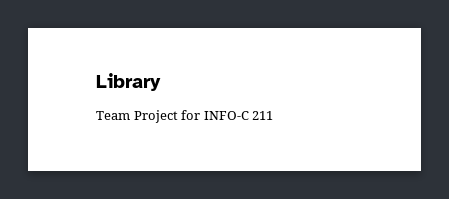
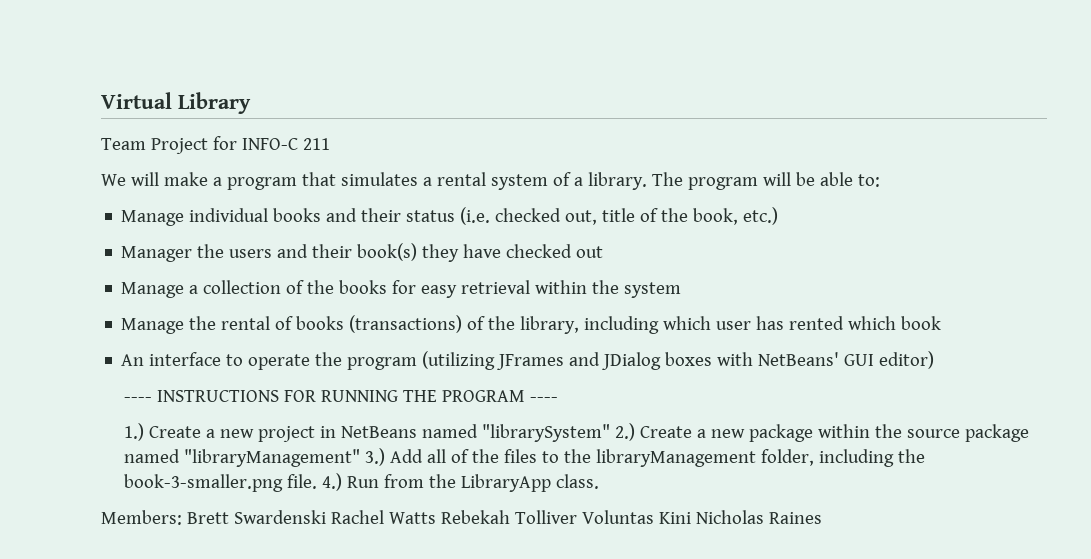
(96, 82) none -> [101,92,172,109] Virtual
(274, 115) none -> [101,172,880,190] [121,207,779,226] [121,243,604,262] [121,280,682,298] [121,315,942,334] [121,351,935,370] [123,390,558,402] [123,423,1029,442] [123,448,925,467] [123,473,599,492] [101,510,822,525] // We will make a program that simulates a rental system of a library. The program will be able to: // Manage individual books and their status (i.e. checked out, title of the book, etc.) // Manager the users and their book(s) they have checked out // Manage a collection of the books for easy retrieval within the system // Manage the rental of books (transactions) of the library, including which user has rented which book // An interface to operate the program (utilizing JFrames and JDialog boxes with NetBeans' GUI editor) // ---- INSTRUCTIONS FOR RUNNING THE PROGRAM ---- // 1.) Create a new project in NetBeans named "librarySystem" 2.) Create a new package within the source package named "libraryManagement" 3.) Add all of the files to the libraryManagement folder, including the book-3-smaller.png file. 4.) Run from the LibraryApp class. // Members: Brett Swardenski Rachel Watts Rebekah Tolliver Voluntas Kini Nicholas Raines

